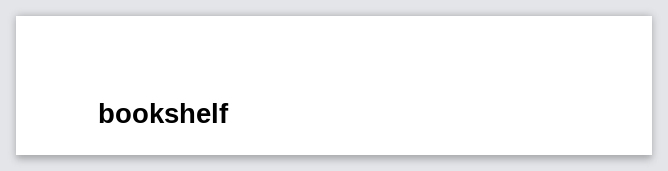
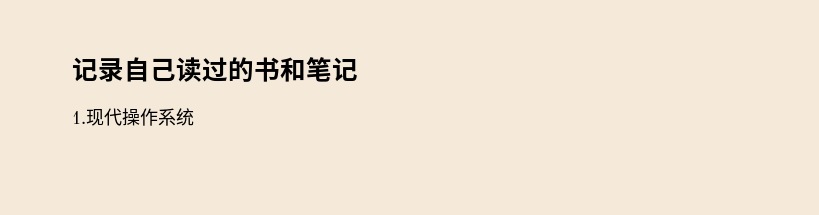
[98,103,229,123] bookshelf -> [72,57,358,82] [72,108,194,126] 记录自己读过的书和笔记 // 1.现代操作系统

